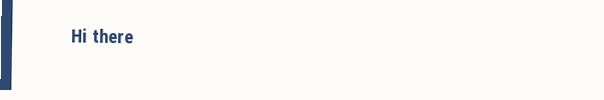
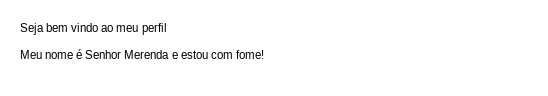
[71,28,134,44] Hi there -> [20,23,167,35] [20,49,264,59] Seja bem vindo ao meu perfil // Meu nome é Senhor Merenda e estou com fome!

